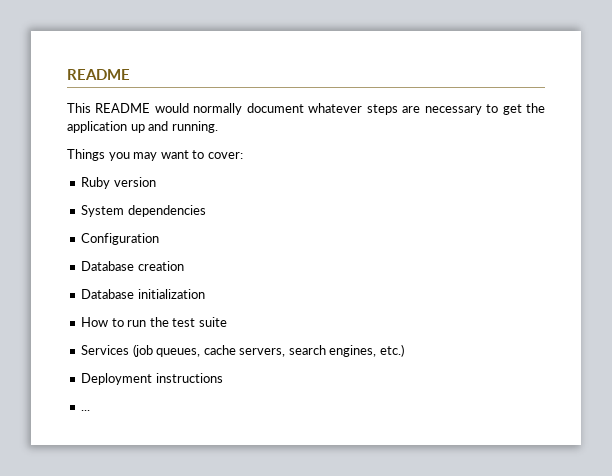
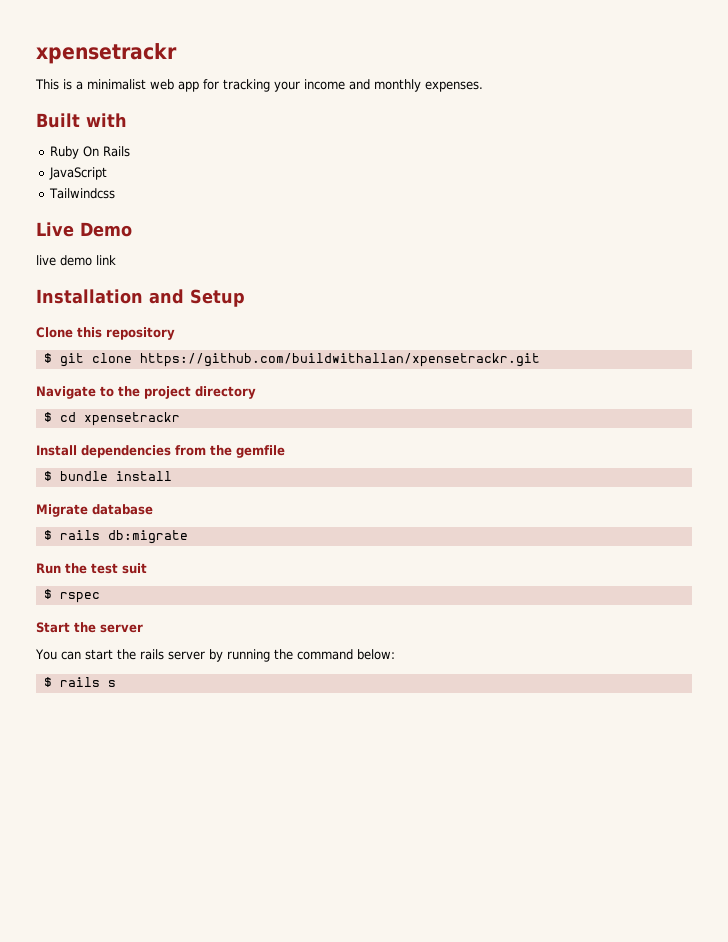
[67,69,130,80] README -> [36,43,177,64] xpensetrackr
[95,103,545,115] [67,121,218,133] [67,149,243,161] [81,177,156,189] [81,205,206,217] [81,233,160,245] [81,261,184,271] [81,289,205,299] [81,317,227,327] [81,344,404,357] [81,373,223,385] [81,410,91,411] README would normally document whatever steps are necessary to get the application up and running. // Things you may want to cover: // Ruby version // System dependencies // Configuration // Database creation // Database initialization // How to run the test suite // Services (job queues, cache servers, search engines, etc.) // Deployment instructions // ... -> [63,79,483,92] [36,113,127,128] [50,146,131,159] [49,167,108,180] [49,188,116,199] [36,222,132,237] [36,255,116,266] [36,289,245,307] [36,327,175,340] [43,353,540,367] [36,386,256,399] [43,412,180,426] [36,445,285,458] [43,471,172,481] [36,504,153,517] [43,530,188,544] [36,563,147,574] [43,589,100,603] [36,622,143,633] [35,649,395,662] [43,677,116,687] is a minimalist web app for tracking your income and monthly expenses. // Built with // Ruby On Rails // JavaScript // Tailwindcss // Live Demo // live demo link // Installation and Setup // Clone this repository // $ git clone https://github.com/buildwithallan/xpensetrackr.git // Navigate to the project directory // $ cd xpensetrackr // Install dependencies from the gemfile // $ bundle install // Migrate database // $ rails db:migrate // Run the test suit // $ rspec // Start the server // You can start the rails server by running the command below: // $ rails s

